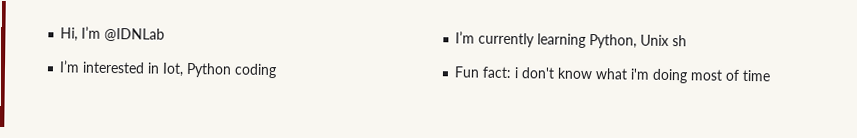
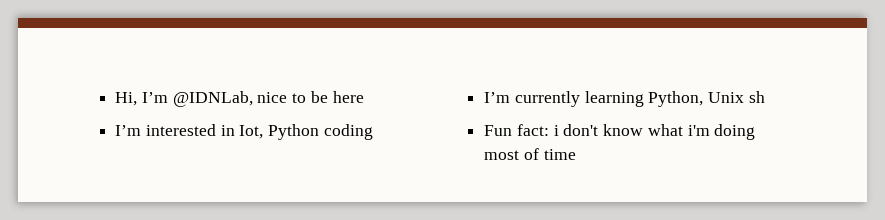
[104,27,166,42] @IDNLab -> [172,91,364,107] @IDNLab, nice to be here

